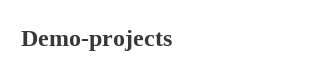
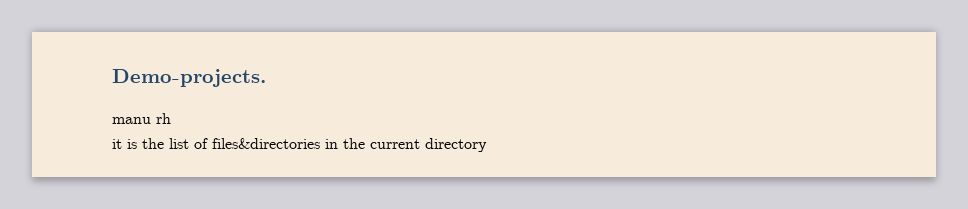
[21,30,172,51] Demo-projects -> [112,69,266,87] [112,113,171,124] [112,138,487,152] Demo-projects. // manu rh // it is the list of files&directories in the current directory

